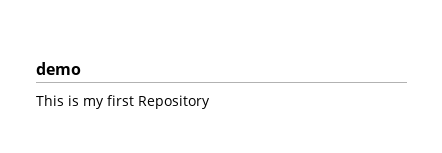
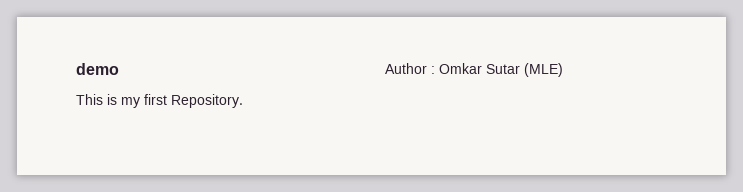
[138,95,210,109] Repository -> [171,94,243,108] [385,63,563,77] Repository. // Author : Omkar Sutar (MLE)

